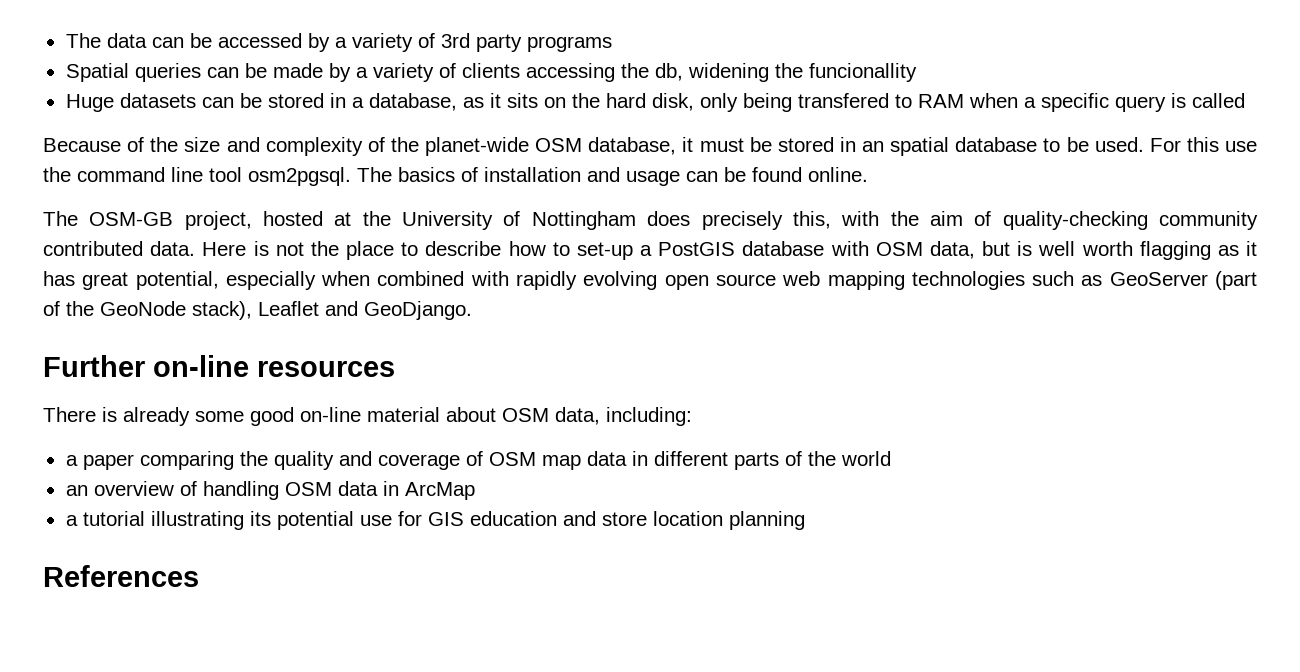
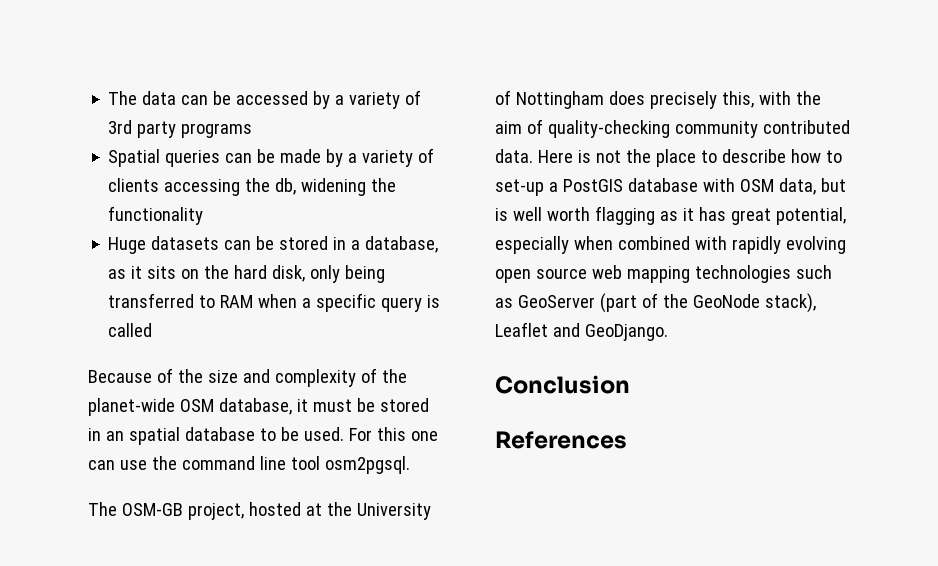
[808,63,917,82] funcionallity -> [108,206,204,225] functionality
[797,93,889,108] transfered -> [108,293,195,308] transferred
(1219, 144) none -> [410,431,438,441] [88,460,115,470] one can
[357,167,868,186] The basics of installation and usage can be found online. -> (410, 465) none
[43,355,395,377] [43,407,692,426] [65,451,891,470] [65,481,475,500] [65,511,805,530] Further on-line resources // There is already some good on-line material about OSM data, including: // a paper comparing the quality and coverage of OSM map data in different parts of the world // an overview of handling OSM data in ArcMap // a tutorial illustrating its potential use for GIS education and store location planning -> [495,375,630,394] Conclusion

